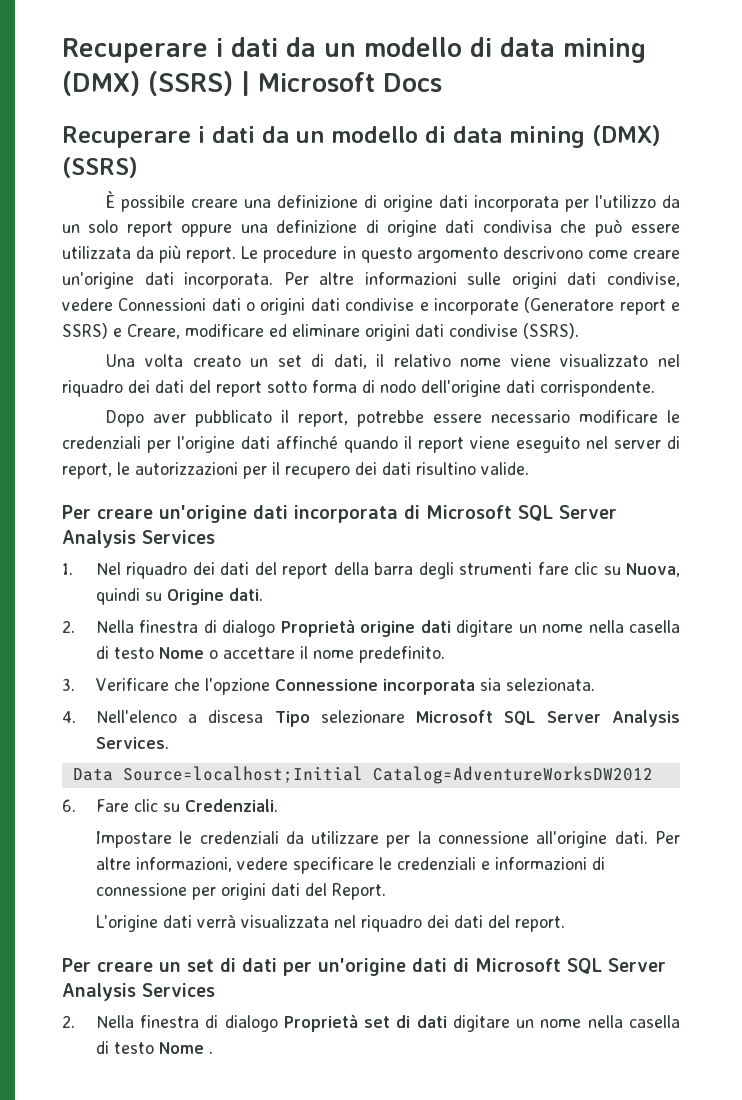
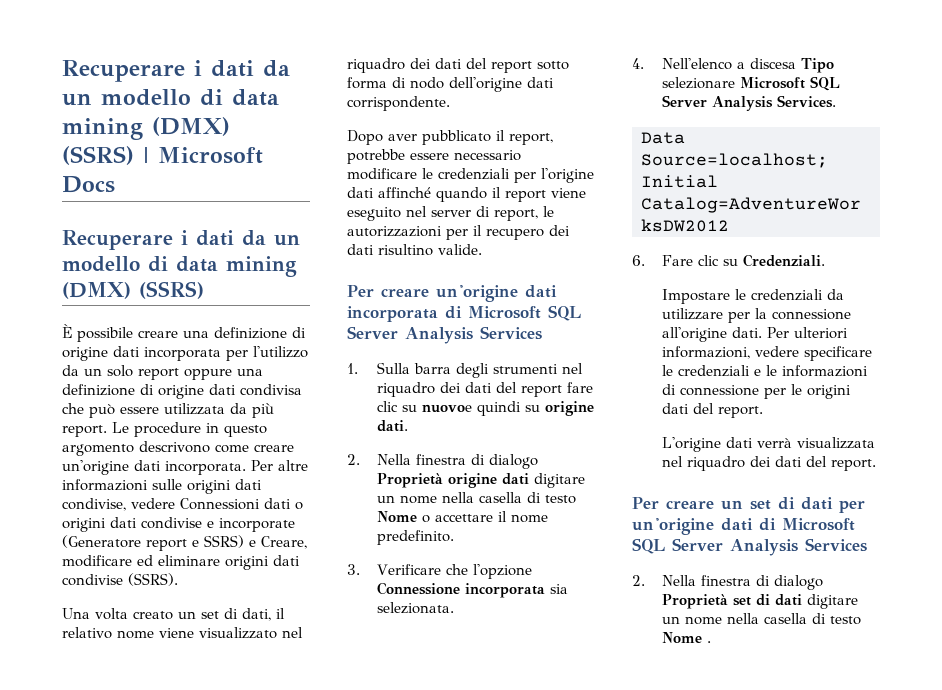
[95,562,533,579] Nel riquadro dei dati del report della barra degli strumenti -> [376,362,583,378] [376,382,562,397] Sulla barra degli strumenti nel riquadro dei dati del report
[626,563,680,577] Nuova, -> [421,404,472,413] nuovoe
[166,589,224,605] Origine -> [544,401,594,416] origine
[95,857,131,870] altre -> [793,327,848,339] ulteriori
(490, 865) none -> [765,365,777,376] le
(216, 893) none -> [790,384,802,395] le
[331,883,386,900] Report. -> [717,406,763,418] report.

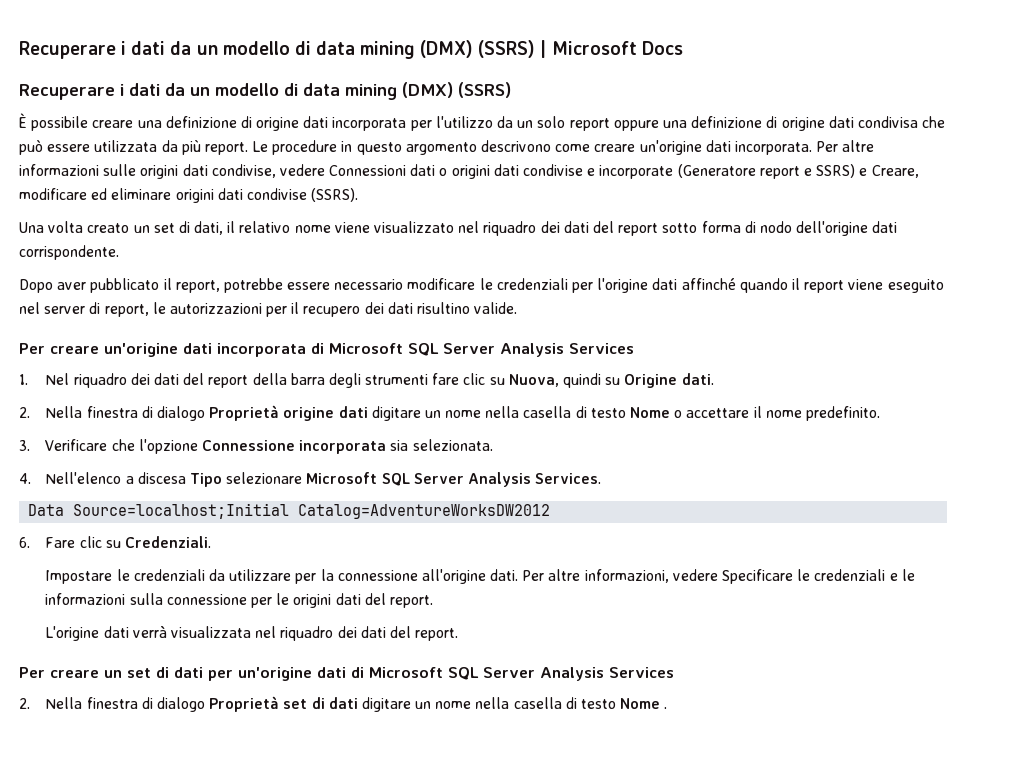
[376,362,583,378] [376,382,562,397] Sulla barra degli strumenti nel riquadro dei dati del report -> [45,373,429,388] Nel riquadro dei dati del report della barra degli strumenti
[421,404,472,413] nuovoe -> [508,374,559,387] Nuova,
[544,401,594,416] origine -> [624,374,678,388] Origine
[793,327,848,339] ulteriori -> [548,569,581,581] altre
[803,346,872,361] specificare -> [721,569,793,584] Specificare
[661,384,676,395] di -> [129,593,163,605] sulla

